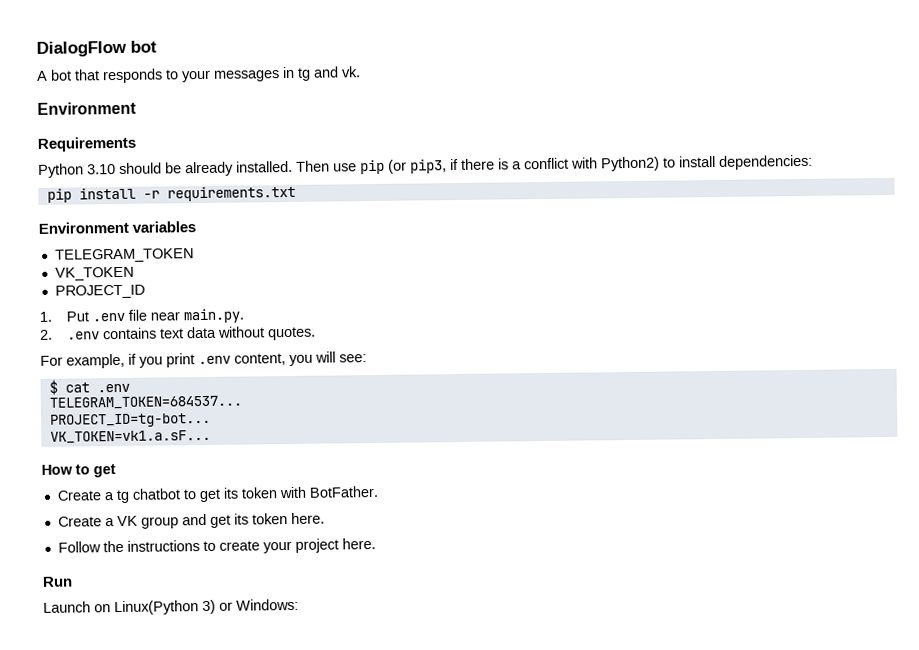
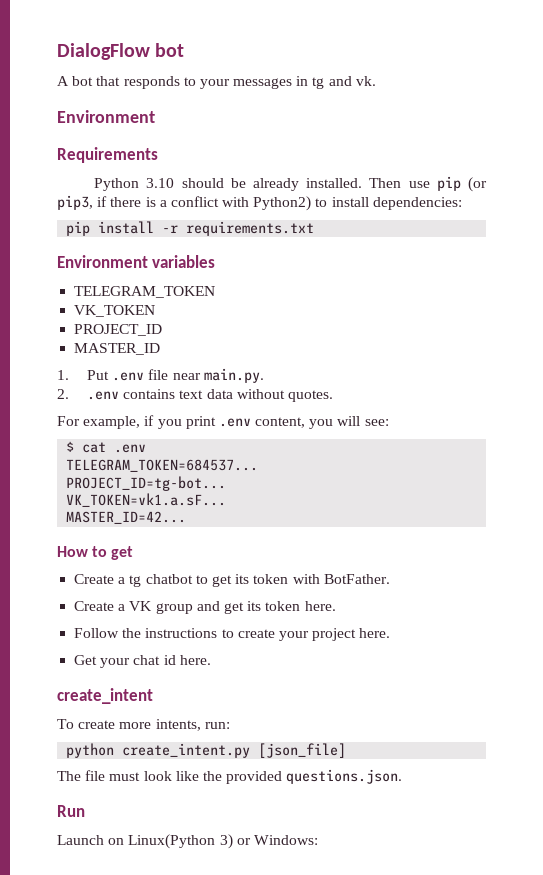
(145, 291) none -> [74,343,161,355] // MASTER_ID
(211, 436) none -> [66,511,187,524] // MASTER_ID=42...
(376, 543) none -> [74,655,211,668] [57,688,153,704] [57,719,230,731] [66,743,347,758] [57,769,403,784] // Get your chat id here. // create_intent // To create more intents, run: // python create_intent.py [json_file] // The file must look like the provided questions.json.

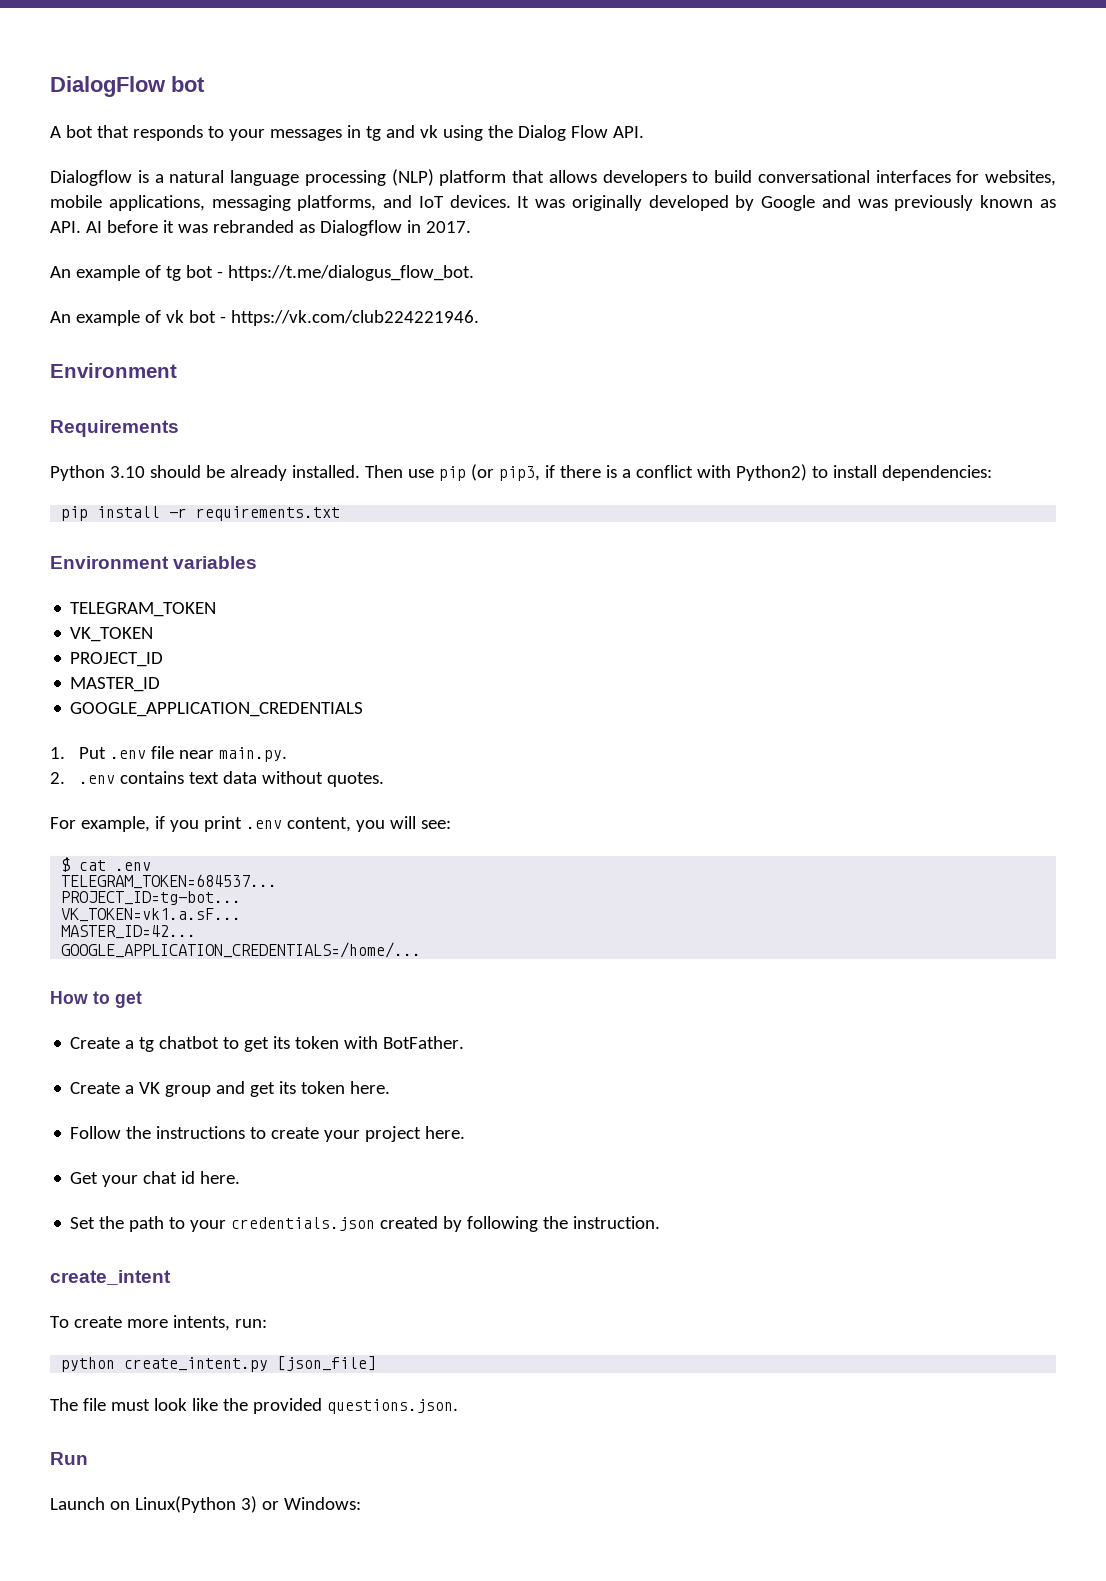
[355,76,376,86] vk. -> [419,125,644,141] [50,169,1056,186] [50,195,1056,211] [50,220,471,236] [50,265,474,281] [50,310,479,326] vk using the Dialog Flow API. // Dialogflow is a natural language processing (NLP) platform that allows developers to build conversational interfaces for websites, mobile applications, messaging platforms, and IoT devices. It was originally developed by Google and was previously known as API. AI before it was rebranded as Dialogflow in 2017. // An example of tg bot - https://t.me/dialogus_flow_bot. // An example of vk bot - https://vk.com/club224221946.
(161, 349) none -> [70,702,364,717] // GOOGLE_APPLICATION_CREDENTIALS
(187, 517) none -> [61,942,422,958] // GOOGLE_APPLICATION_CREDENTIALS=/home/...
(211, 660) none -> [70,1216,661,1232] // Set the path to your credentials.json created by following the instruction.

